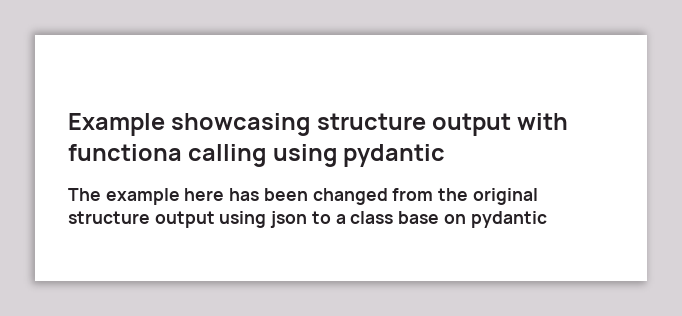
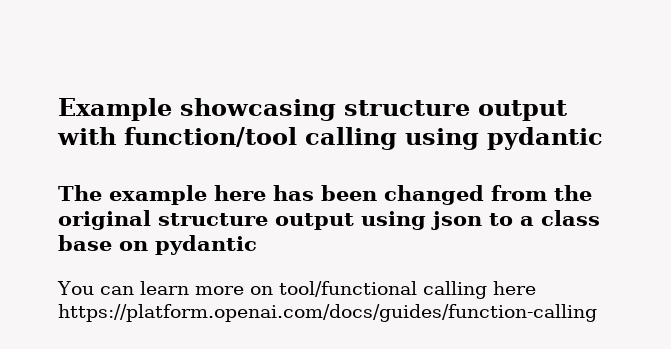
[68,144,182,161] functiona -> [124,127,297,147] function/tool
(547, 219) none -> [57,281,536,299] [58,304,597,322] // You can learn more on tool/functional calling here https://platform.openai.com/docs/guides/function-calling

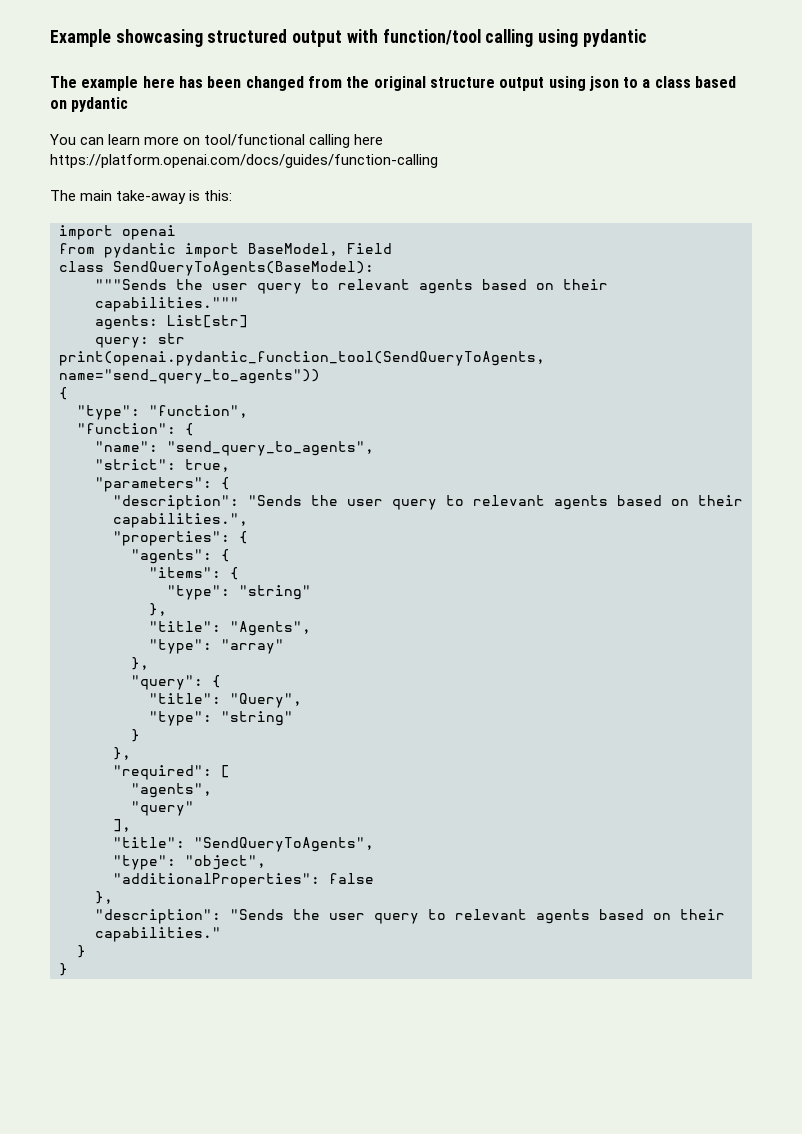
[344,100,470,116] structure -> [207,29,288,43] structured
[58,235,112,251] base -> [695,76,737,88] based
(597, 313) none -> [50,190,233,204] [59,225,176,240] [59,243,392,258] [59,261,374,276] [95,279,608,294] [95,297,239,312] [95,315,248,330] [95,333,185,348] [59,351,545,366] [59,369,320,384] [59,387,68,400] [77,405,248,420] [77,423,194,436] [95,441,374,456] [95,459,230,472] [95,477,230,492] [113,495,743,510] [113,513,248,528] [113,531,248,546] [131,549,230,564] [149,567,239,580] [167,585,311,600] [149,603,167,616] [149,621,311,636] [149,639,284,654] [131,657,149,670] [131,675,221,690] [149,693,302,708] [149,711,293,726] [131,729,140,742] [113,747,131,760] [113,765,230,780] [131,783,212,798] [131,801,194,816] [113,819,131,832] [113,837,374,852] [113,855,266,870] [113,873,374,888] [95,891,113,904] [95,909,725,924] [95,927,221,942] [77,945,86,958] [59,963,68,976] // The main take-away is this: // import openai // from pydantic import BaseModel, Field // class SendQueryToAgents(BaseModel): // """Sends the user query to relevant agents based on their capabilities.""" // agents: List[str] // query: str // print(openai.pydantic_function_tool(SendQueryToAgents, name="send_query_to_agents")) // { // "type": "function", // "function": { // "name": "send_query_to_agents", // "strict": true, // "parameters": { // "description": "Sends the user query to relevant agents based on their capabilities.", // "properties": { // "agents": { // "items": { // "type": "string" // }, // "title": "Agents", // "type": "array" // }, // "query": { // "title": "Query", // "type": "string" // } // }, // "required": [ // "agents", // "query" // ], // "title": "SendQueryToAgents", // "type": "object", // "additionalProperties": false // }, // "description": "Sends the user query to relevant agents based on their capabilities." // } // }

